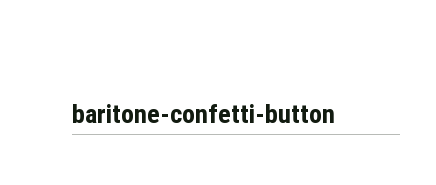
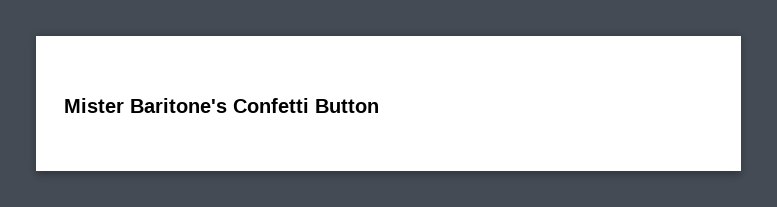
[72,104,335,123] baritone-confetti-button -> [64,98,379,113] Mister Baritone's Confetti Button

